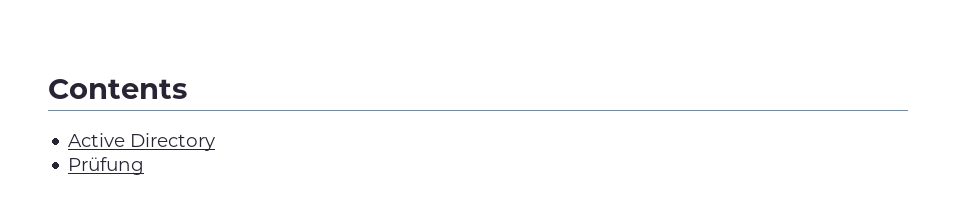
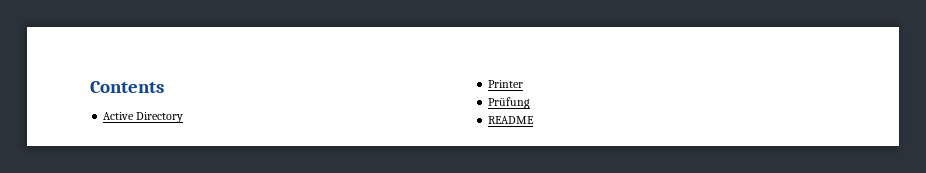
(216, 142) none -> [488,80,524,88] // Printer
(145, 166) none -> [488,116,535,124] // README

